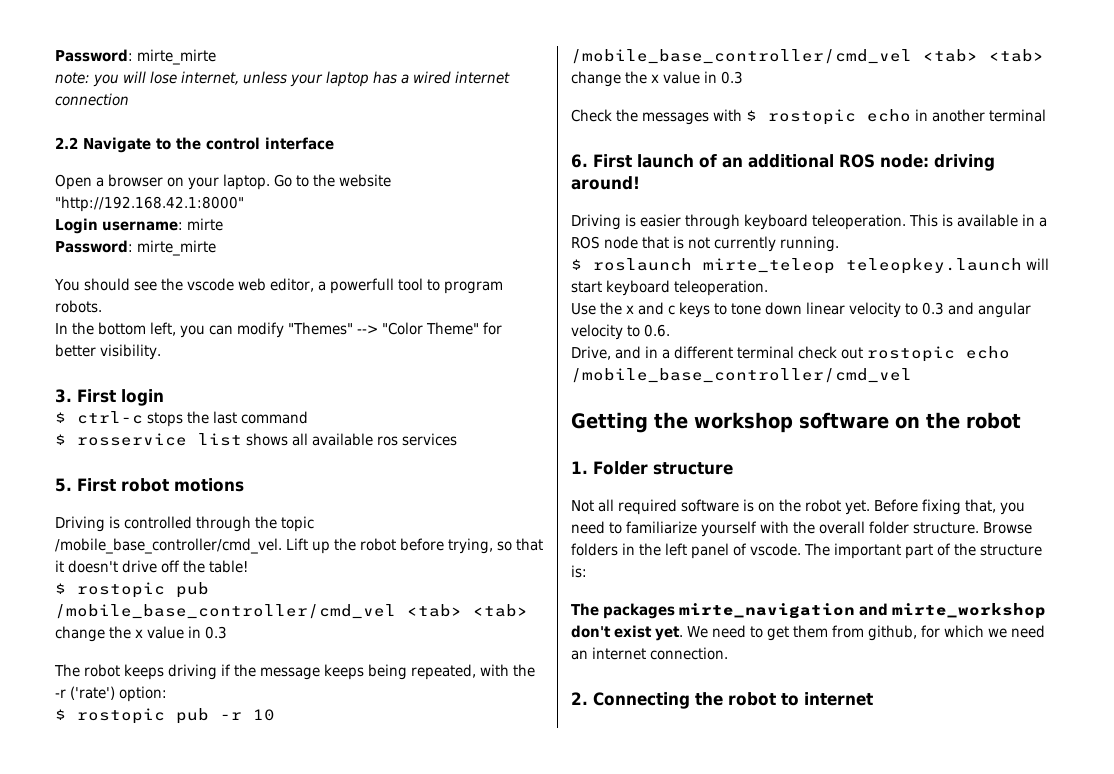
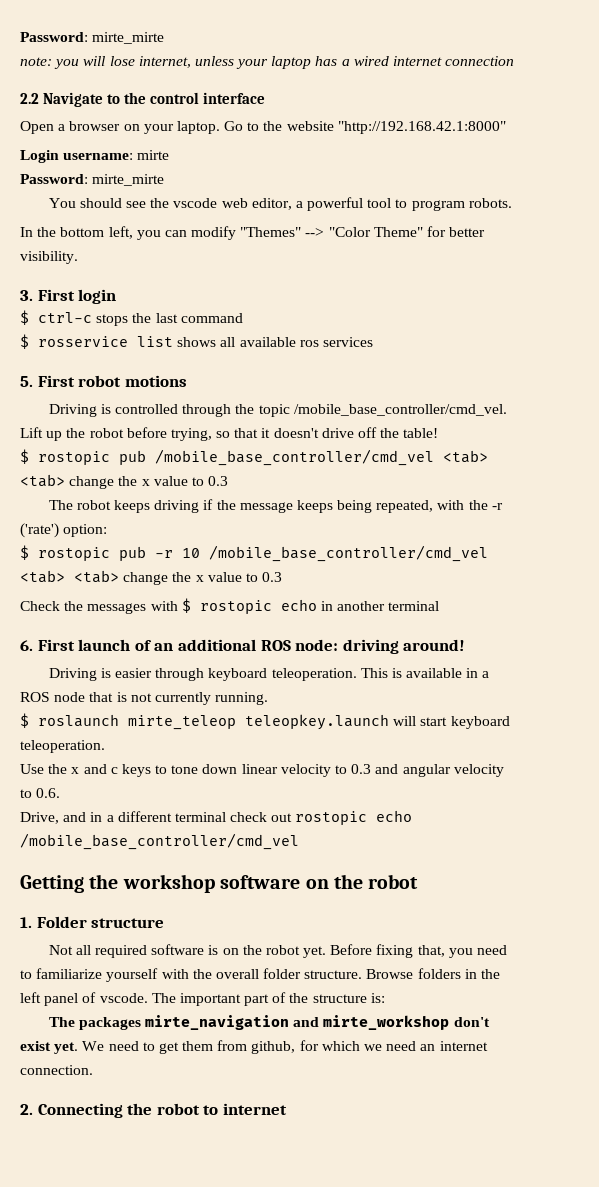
[329,278,394,294] powerfull -> [307,197,364,211] powerful
[188,626,201,638] in -> [191,477,204,486] to
[704,71,717,83] in -> [245,573,258,582] to

